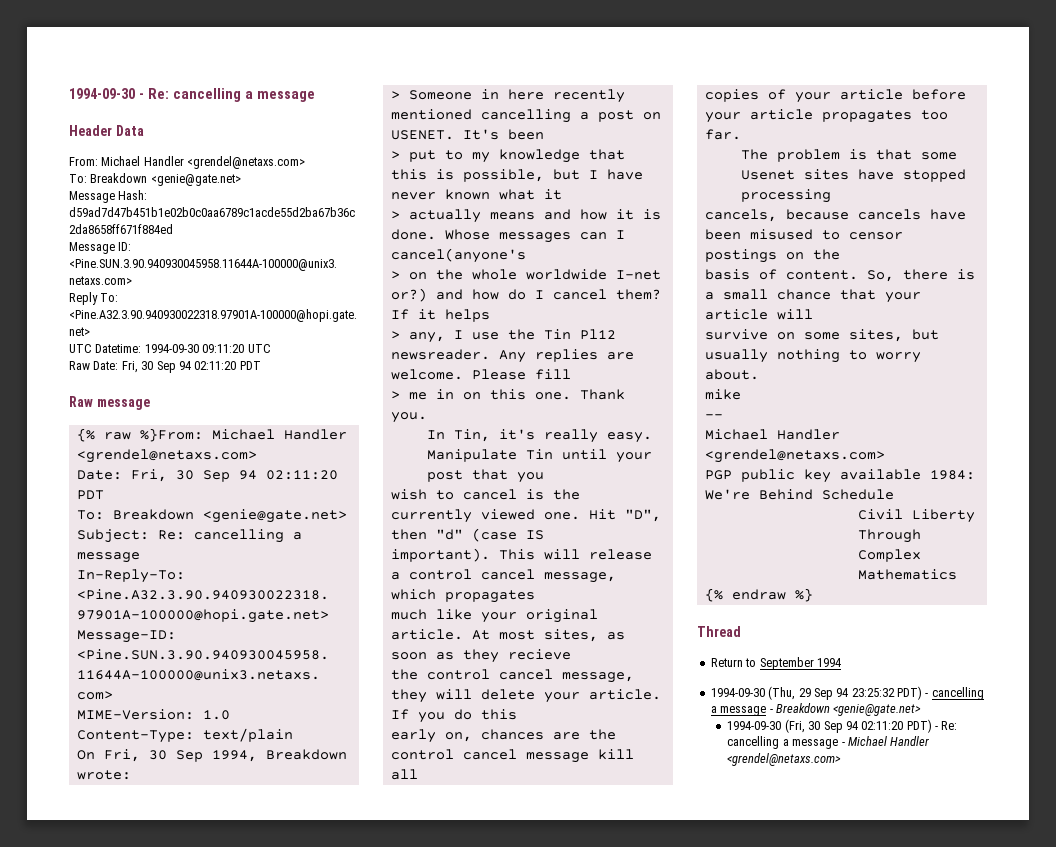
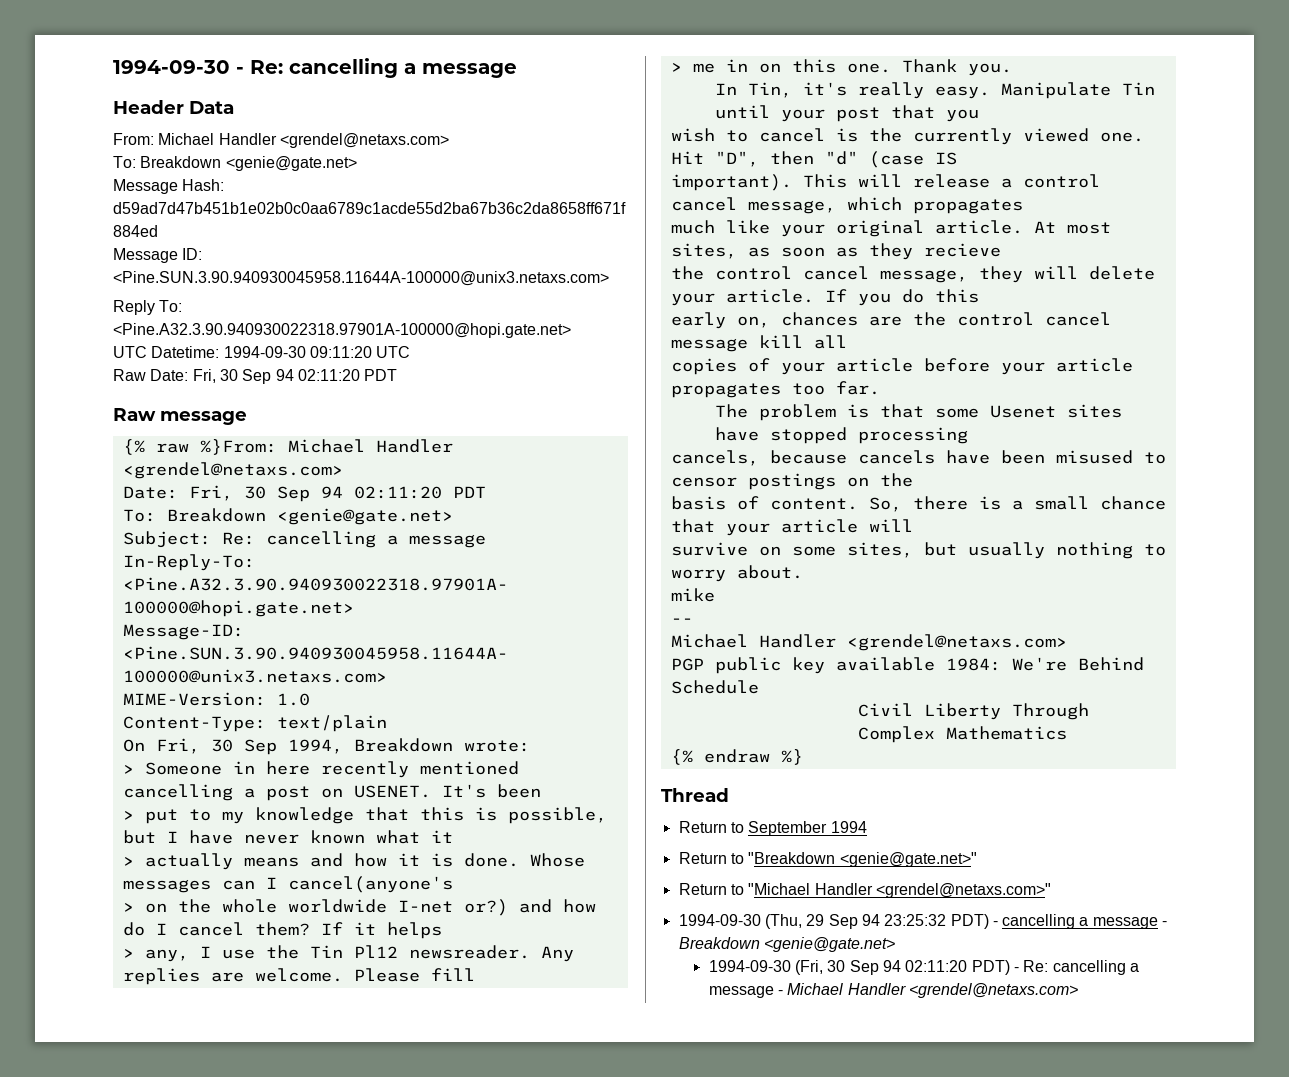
(841, 662) none -> [678,852,977,867] [678,883,1051,898] // Return to "Breakdown <genie@gate.net>" // Return to "Michael Handler <grendel@netaxs.com>"

